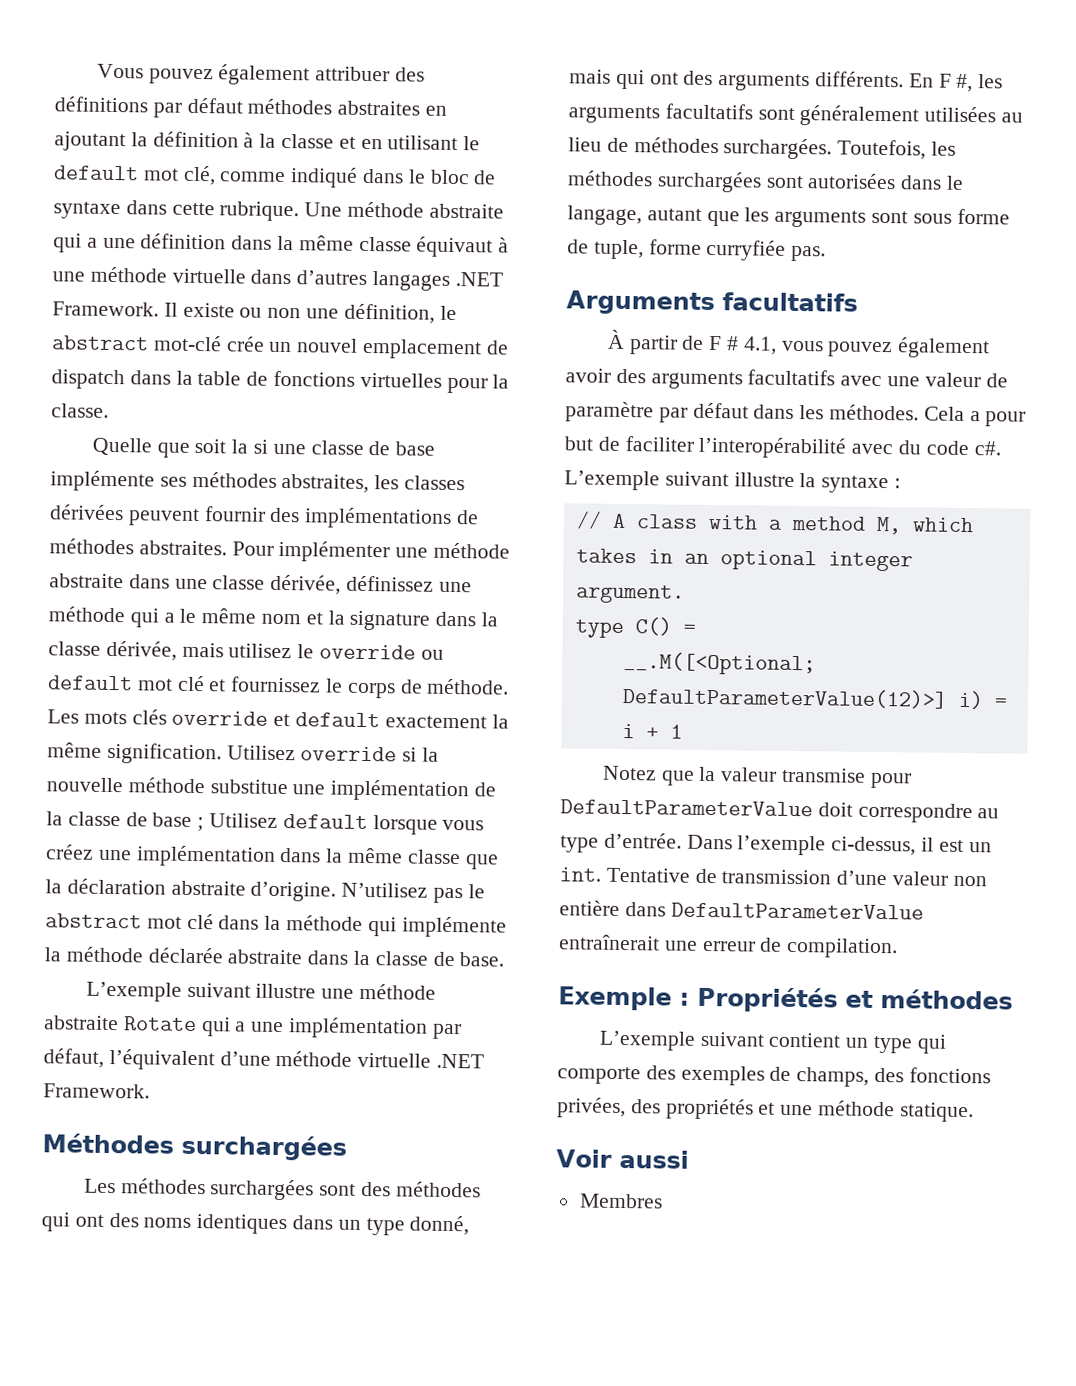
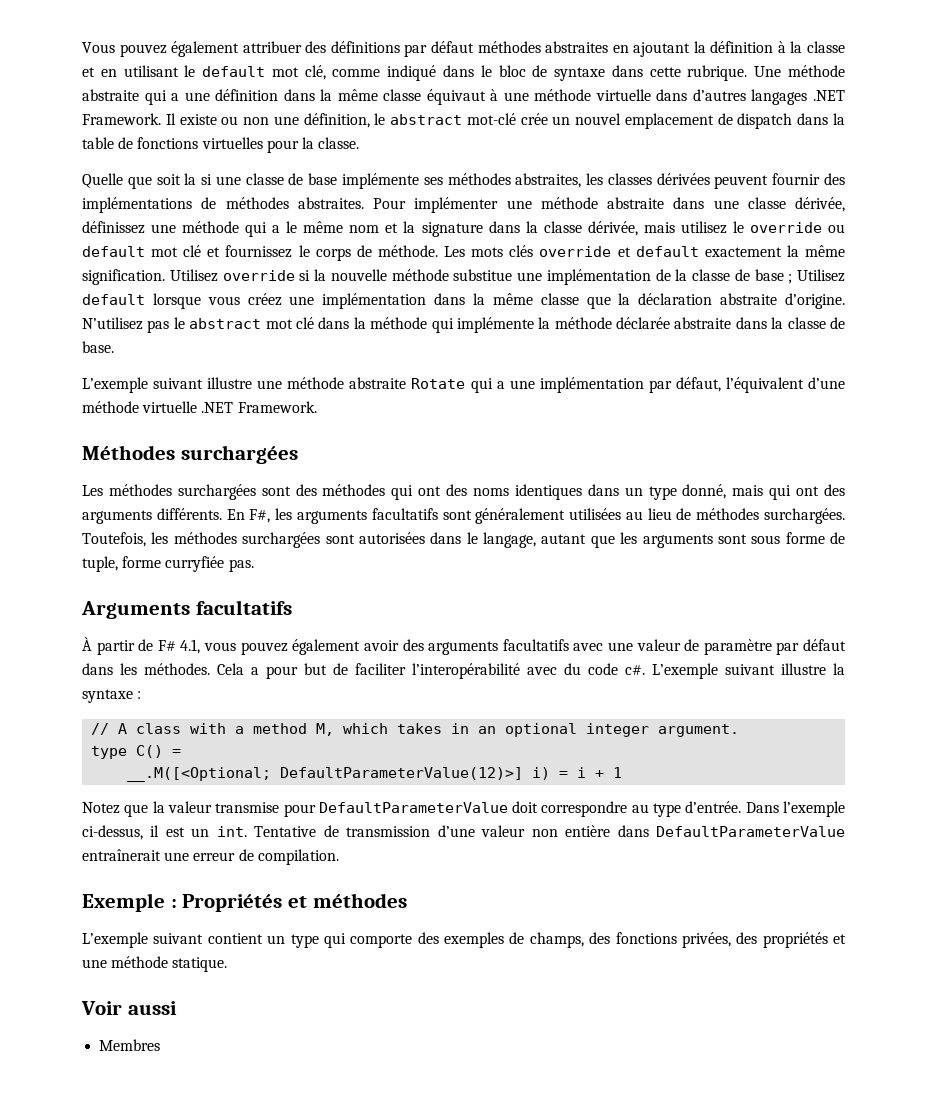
[938,73,974,93] F #, -> [249,509,271,523] F#,
[709,335,739,351] F # -> [157,640,176,651] F#

